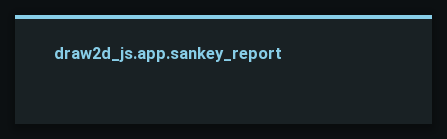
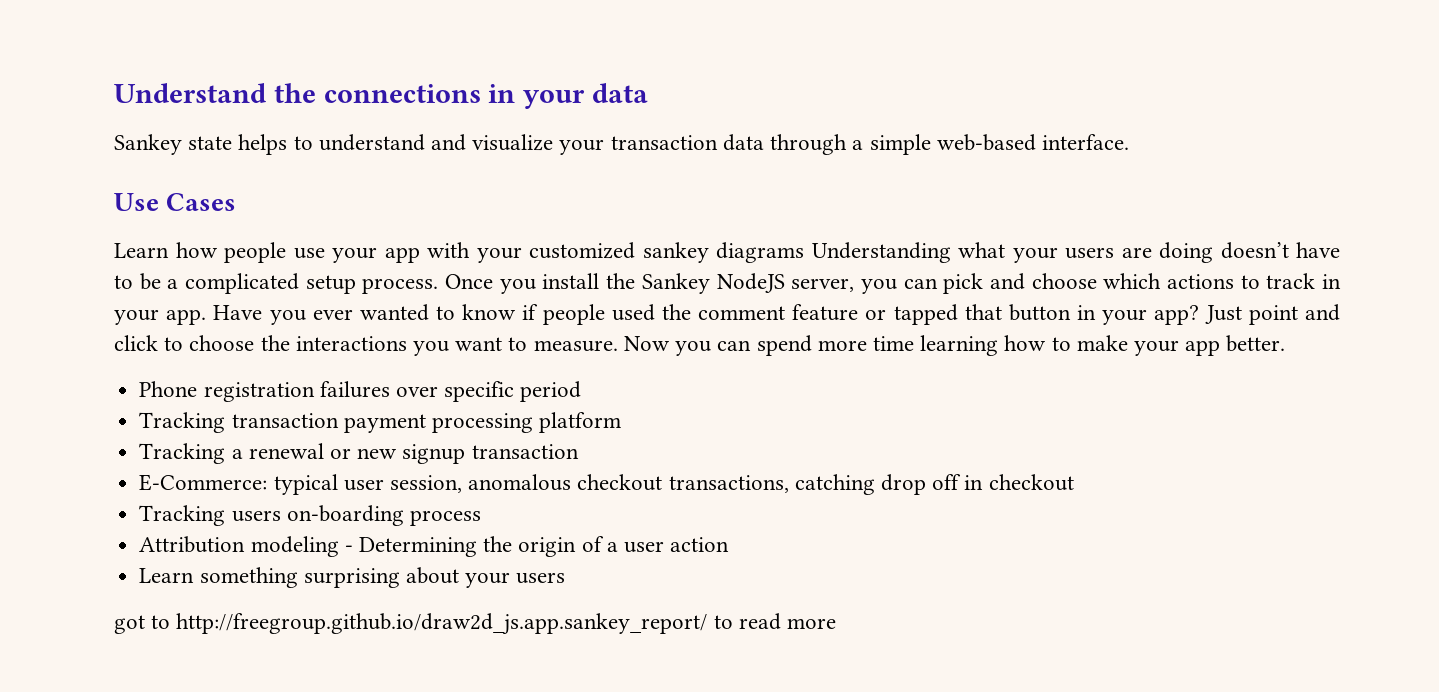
[54,47,282,62] draw2d_js.app.sankey_report -> [114,83,649,109] [114,134,1129,155] [114,193,237,211] [114,242,1340,263] [114,273,1341,294] [114,304,1340,325] [114,335,1286,356] [139,381,582,402] [139,412,622,433] [139,443,579,464] [139,474,1074,495] [139,505,481,526] [139,536,730,557] [139,567,566,588] [114,613,837,635] Understand the connections in your data // Sankey state helps to understand and visualize your transaction data through a simple web-based interface. // Use Cases // Learn how people use your app with your customized sankey diagrams Understanding what your users are doing doesn’t have to be a complicated setup process. Once you install the Sankey NodeJS server, you can pick and choose which actions to track in your app. Have you ever wanted to know if people used the comment feature or tapped that button in your app? Just point and click to choose the interactions you want to measure. Now you can spend more time learning how to make your app better. // Phone registration failures over specific period // Tracking transaction payment processing platform // Tracking a renewal or new signup transaction // E-Commerce: typical user session, anomalous checkout transactions, catching drop off in checkout // Tracking users on-boarding process // Attribution modeling - Determining the origin of a user action // Learn something surprising about your users // got to http://freegroup.github.io/draw2d_js.app.sankey_report/ to read more

